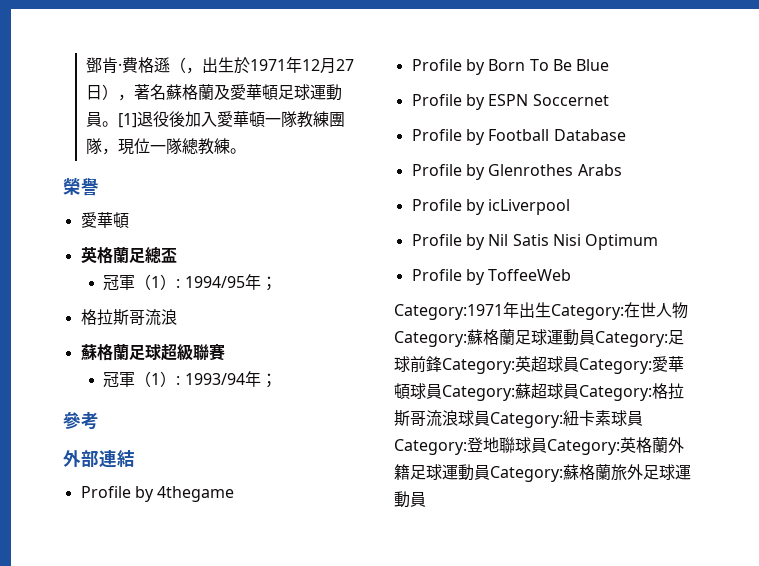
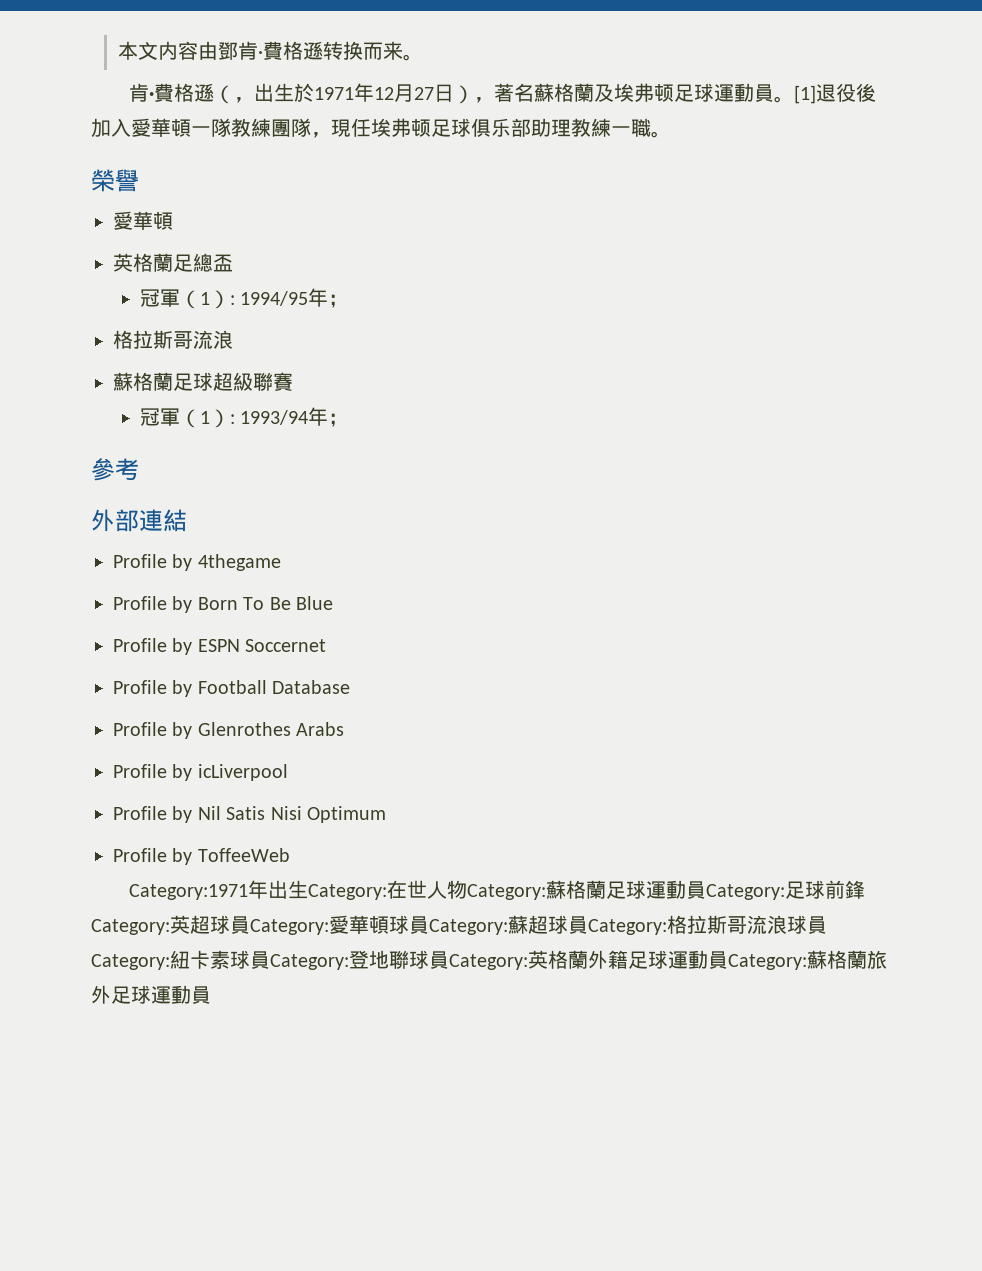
(85, 65) none -> [117,41,218,60] 本文内容由
(170, 65) none -> [322,41,423,61] [129,83,215,102] 转换而来。 // 肯·費格遜
[229,84,278,100] 愛華頓 -> [614,83,675,102] 埃弗顿
[133,138,230,155] 位一隊總教練 -> [351,118,651,137] 任埃弗顿足球俱乐部助理教練一職

